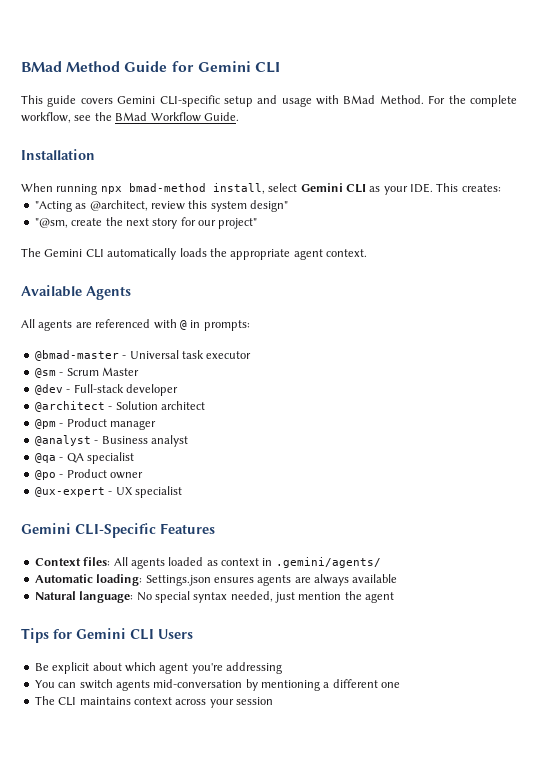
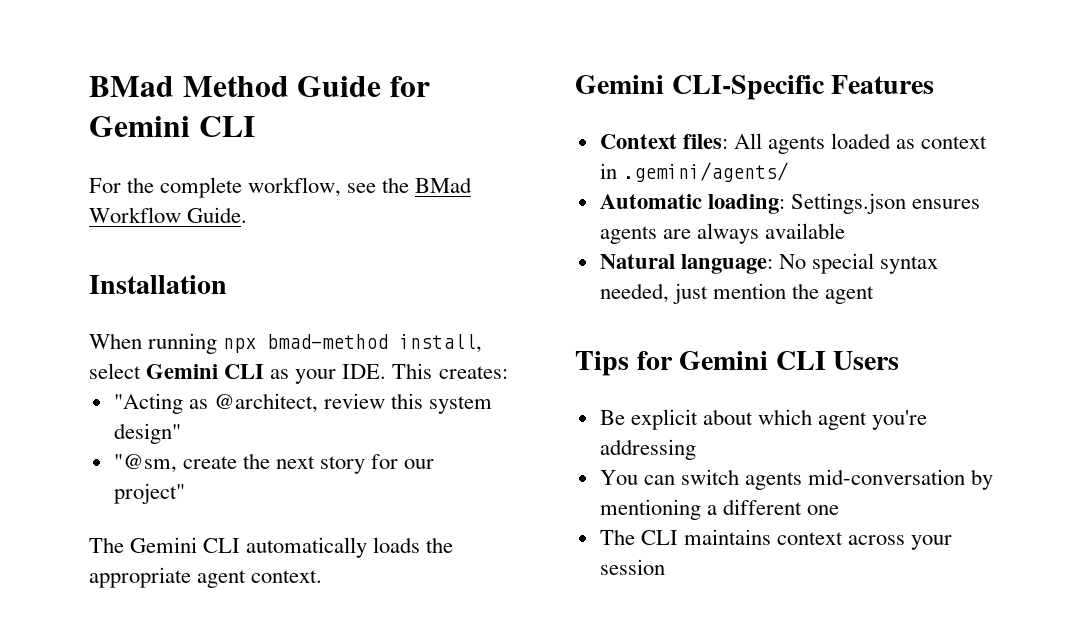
[21,95,424,107] This guide covers Gemini CLI-specific setup and usage with BMad Method. -> (255, 126) none
[21,285,131,300] [21,319,250,331] [34,350,252,361] [34,367,139,378] [34,384,178,396] [34,401,205,412] [34,418,156,430] [34,435,188,447] [34,452,134,464] [34,469,143,480] [34,486,182,498] // Available Agents // All agents are referenced with @ in prompts: // @bmad-master - Universal task executor // @sm - Scrum Master // @dev - Full-stack developer // @architect - Solution architect // @pm - Product manager // @analyst - Business analyst // @qa - QA specialist // @po - Product owner // @ux-expert - UX specialist -> (323, 576) none

